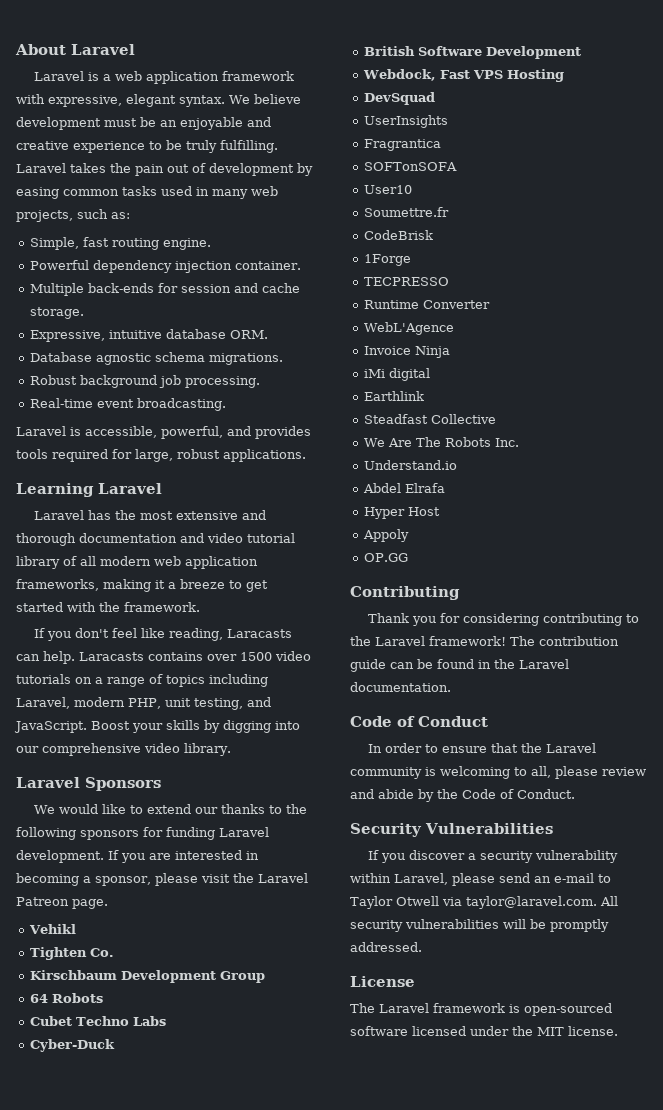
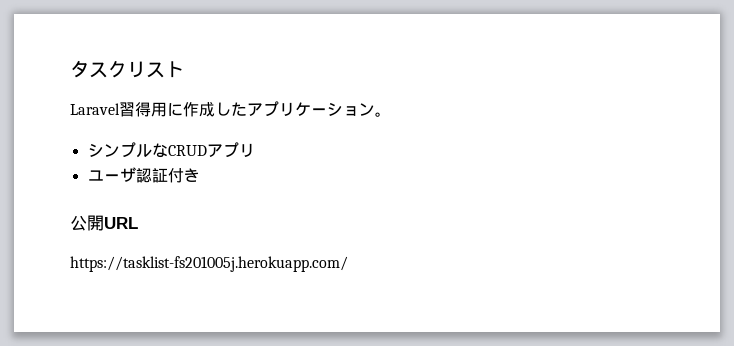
[15,44,135,55] [33,71,294,84] [16,94,301,107] [16,117,271,130] [16,140,278,153] [16,163,313,176] [16,186,278,199] [16,209,130,222] [30,237,212,250] [30,260,302,273] [30,283,301,296] [30,307,85,319] [30,329,269,342] [30,352,284,365] [30,375,261,388] [30,398,227,411] [16,426,311,439] [16,449,306,462] [16,483,162,497] [33,510,266,520] [16,533,295,546] [16,556,258,569] [16,579,268,592] [16,602,200,612] [33,628,292,641] [16,651,311,664] [16,674,268,687] [16,697,271,710] [14,720,300,733] [16,743,231,756] [16,777,161,791] [33,804,307,814] [16,827,269,840] [16,850,259,863] [16,873,308,886] [16,897,108,909] [29,924,77,934] [30,947,115,960] [30,970,266,983] [30,993,104,1003] [30,1016,167,1026] [30,1039,116,1052] [364,46,582,59] [363,69,565,82] [364,92,436,105] [364,115,449,128] [364,139,442,151] [364,162,458,171] [364,185,413,194] [364,207,450,217] [364,230,434,240] [364,254,412,266] [364,277,450,286] [364,300,491,309] [364,322,455,335] [364,346,451,358] [364,368,431,381] [364,391,425,401] [364,414,497,424] [364,437,520,447] [364,460,458,470] [363,483,446,493] [364,507,441,519] [363,529,410,542] [364,553,409,562] [350,586,460,600] [367,613,639,626] [350,636,619,646] [350,659,569,672] [350,682,451,692] [350,716,488,727] [367,743,596,753] [350,766,646,779] [350,789,575,802] [350,823,553,837] [367,850,618,863] [350,873,611,886] [350,896,618,909] [350,919,609,932] [350,942,422,952] [350,976,415,987] [350,1003,612,1016] [350,1026,618,1036] About Laravel // Laravel is a web application framework with expressive, elegant syntax. We believe development must be an enjoyable and creative experience to be truly fulfilling. Laravel takes the pain out of development by easing common tasks used in many web projects, such as: // Simple, fast routing engine. // Powerful dependency injection container. // Multiple back-ends for session and cache storage. // Expressive, intuitive database ORM. // Database agnostic schema migrations. // Robust background job processing. // Real-time event broadcasting. // Laravel is accessible, powerful, and provides tools required for large, robust applications. // Learning Laravel // Laravel has the most extensive and thorough documentation and video tutorial library of all modern web application frameworks, making it a breeze to get started with the framework. // If you don't feel like reading, Laracasts can help. Laracasts contains over 1500 video tutorials on a range of topics including Laravel, modern PHP, unit testing, and JavaScript. Boost your skills by digging into our comprehensive video library. // Laravel Sponsors // We would like to extend our thanks to the following sponsors for funding Laravel development. If you are interested in becoming a sponsor, please visit the Laravel Patreon page. // Vehikl // Tighten Co. // Kirschbaum Development Group // 64 Robots // Cubet Techno Labs // Cyber-Duck // British Software Development // Webdock, Fast VPS Hosting // DevSquad // UserInsights // Fragrantica // SOFTonSOFA // User10 // Soumettre.fr // CodeBrisk // 1Forge // TECPRESSO // Runtime Converter // WebL'Agence // Invoice Ninja // iMi digital // Earthlink // Steadfast Collective // We Are The Robots Inc. // Understand.io // Abdel Elrafa // Hyper Host // Appoly // OP.GG // Contributing // Thank you for considering contributing to the Laravel framework! The contribution guide can be found in the Laravel documentation. // Code of Conduct // In order to ensure that the Laravel community is welcoming to all, please review and abide by the Code of Conduct. // Security Vulnerabilities // If you discover a security vulnerability within Laravel, please send an e-mail to Taylor Otwell via taylor@laravel.com. All security vulnerabilities will be promptly addressed. // License // The Laravel framework is open-sourced software licensed under the MIT license. -> [70,60,184,78] [70,101,391,117] [87,142,255,158] [87,167,200,183] [70,215,138,231] [70,256,348,272] タスクリスト // Laravel習得用に作成したアプリケーション。 // シンプルなCRUDアプリ // ユーザ認証付き // 公開URL // https://tasklist-fs201005j.herokuapp.com/

